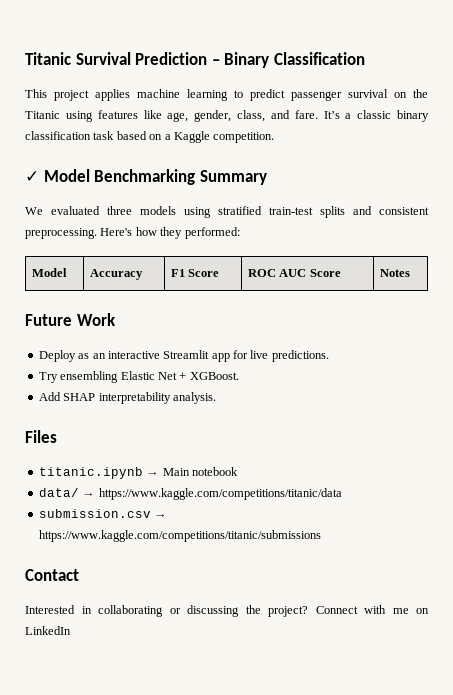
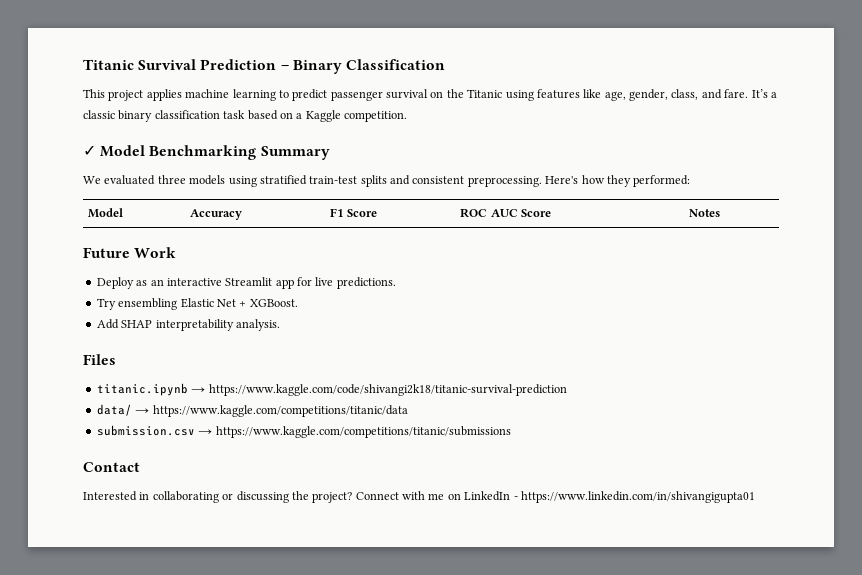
[162,467,238,476] Main notebook -> [208,384,567,396] https://www.kaggle.com/code/shivangi2k18/titanic-survival-prediction
(71, 630) none -> [513,491,755,503] - https://www.linkedin.com/in/shivangigupta01

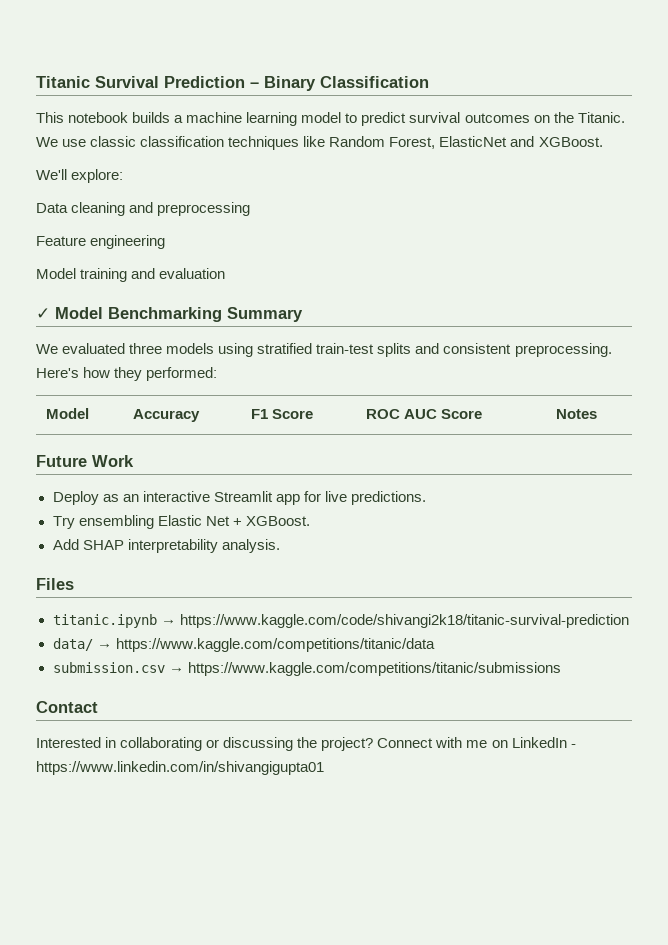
[108,89,182,101] project applies -> [68,112,184,123] notebook builds a
(276, 95) none -> [301,112,342,123] model
[330,89,777,101] [83,110,407,122] passenger survival on the Titanic using features like age, gender, class, and fare. It’s a classic binary classification task based on a Kaggle competition. -> [409,112,625,123] [36,136,603,150] [36,169,124,183] [36,202,251,216] [36,235,166,249] [36,268,226,282] survival outcomes on the Titanic. We use classic classification techniques like Random Forest, ElasticNet and XGBoost. // We'll explore: // Data cleaning and preprocessing // Feature engineering // Model training and evaluation

